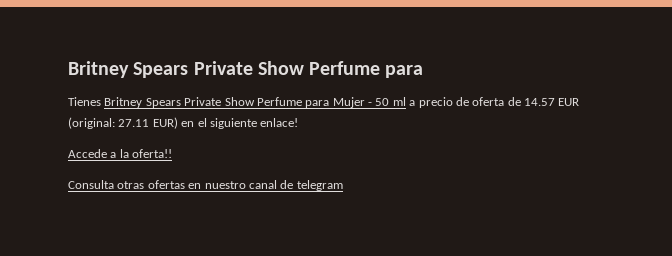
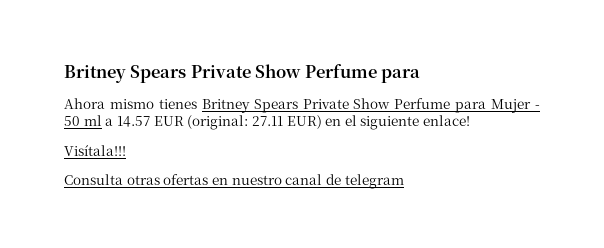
[68,97,101,106] Tienes -> [64,98,197,109] Ahora mismo tienes
[418,97,521,108] precio de oferta de -> (114, 122) none
[68,149,173,158] Accede a la oferta!! -> [64,145,126,156] Visítala!!!

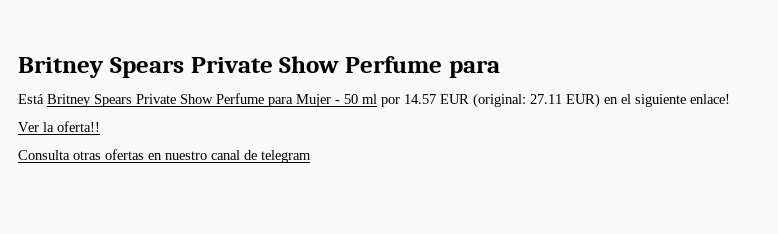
[64,98,197,109] Ahora mismo tienes -> [18,94,44,104] Está
[105,118,114,126] a -> [381,97,400,107] por
[64,145,126,156] Visítala!!! -> [18,121,100,132] Ver la oferta!!

